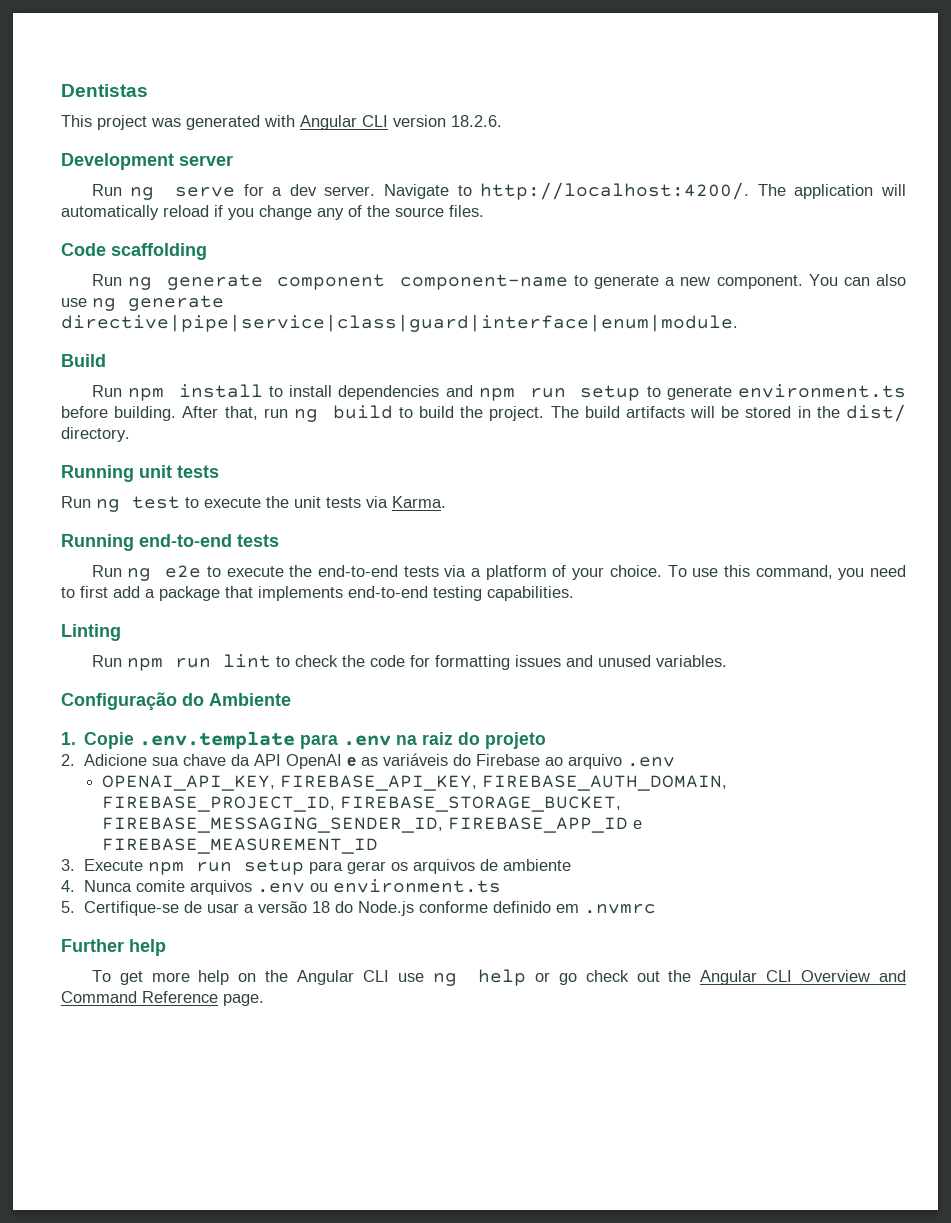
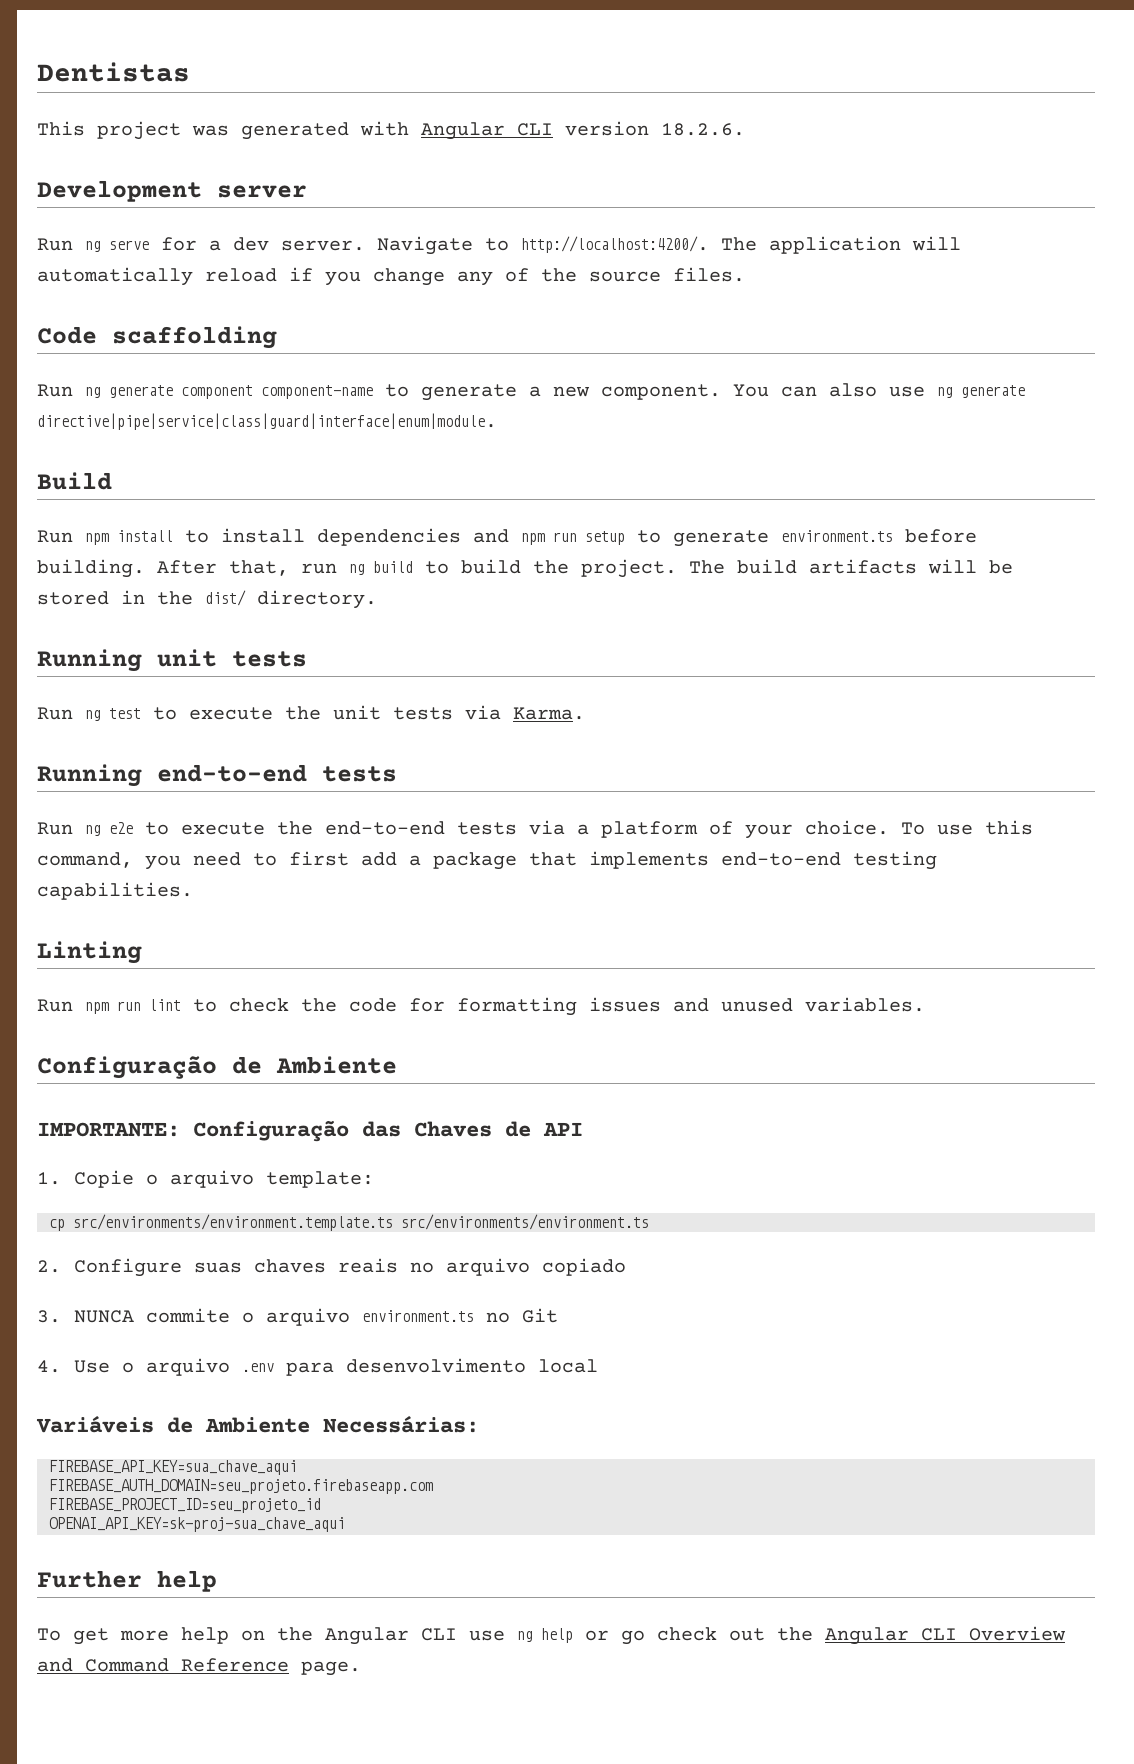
[182,693,204,706] do -> [232,1056,262,1074] de
[61,731,547,749] [61,753,675,769] [102,775,728,791] [102,796,622,812] [102,817,643,833] [102,838,379,854] [61,859,571,875] [61,879,501,895] [61,901,656,916] 1. Copie .env.template para .env na raiz do projeto // 2. Adicione sua chave da API OpenAI e as variáveis do Firebase ao arquivo .env // OPENAI_API_KEY, FIREBASE_API_KEY, FIREBASE_AUTH_DOMAIN, FIREBASE_PROJECT_ID, FIREBASE_STORAGE_BUCKET, FIREBASE_MESSAGING_SENDER_ID, FIREBASE_APP_ID e FIREBASE_MEASUREMENT_ID // 3. Execute npm run setup para gerar os arquivos de ambiente // 4. Nunca comite arquivos .env ou environment.ts // 5. Certifique-se de usar a versão 18 do Node.js conforme definido em .nvmrc -> [37,1120,583,1142] [37,1170,374,1188] [49,1214,649,1231] [37,1258,626,1277] [37,1308,558,1326] [37,1358,598,1376] [36,1415,479,1433] [49,1460,297,1475] [49,1479,433,1494] [49,1498,321,1513] [49,1517,345,1532] IMPORTANTE: Configuração das Chaves de API // 1. Copie o arquivo template: // cp src/environments/environment.template.ts src/environments/environment.ts // 2. Configure suas chaves reais no arquivo copiado // 3. NUNCA commite o arquivo environment.ts no Git // 4. Use o arquivo .env para desenvolvimento local // Variáveis de Ambiente Necessárias: // FIREBASE_API_KEY=sua_chave_aqui // FIREBASE_AUTH_DOMAIN=seu_projeto.firebaseapp.com // FIREBASE_PROJECT_ID=seu_projeto_id // OPENAI_API_KEY=sk-proj-sua_chave_aqui

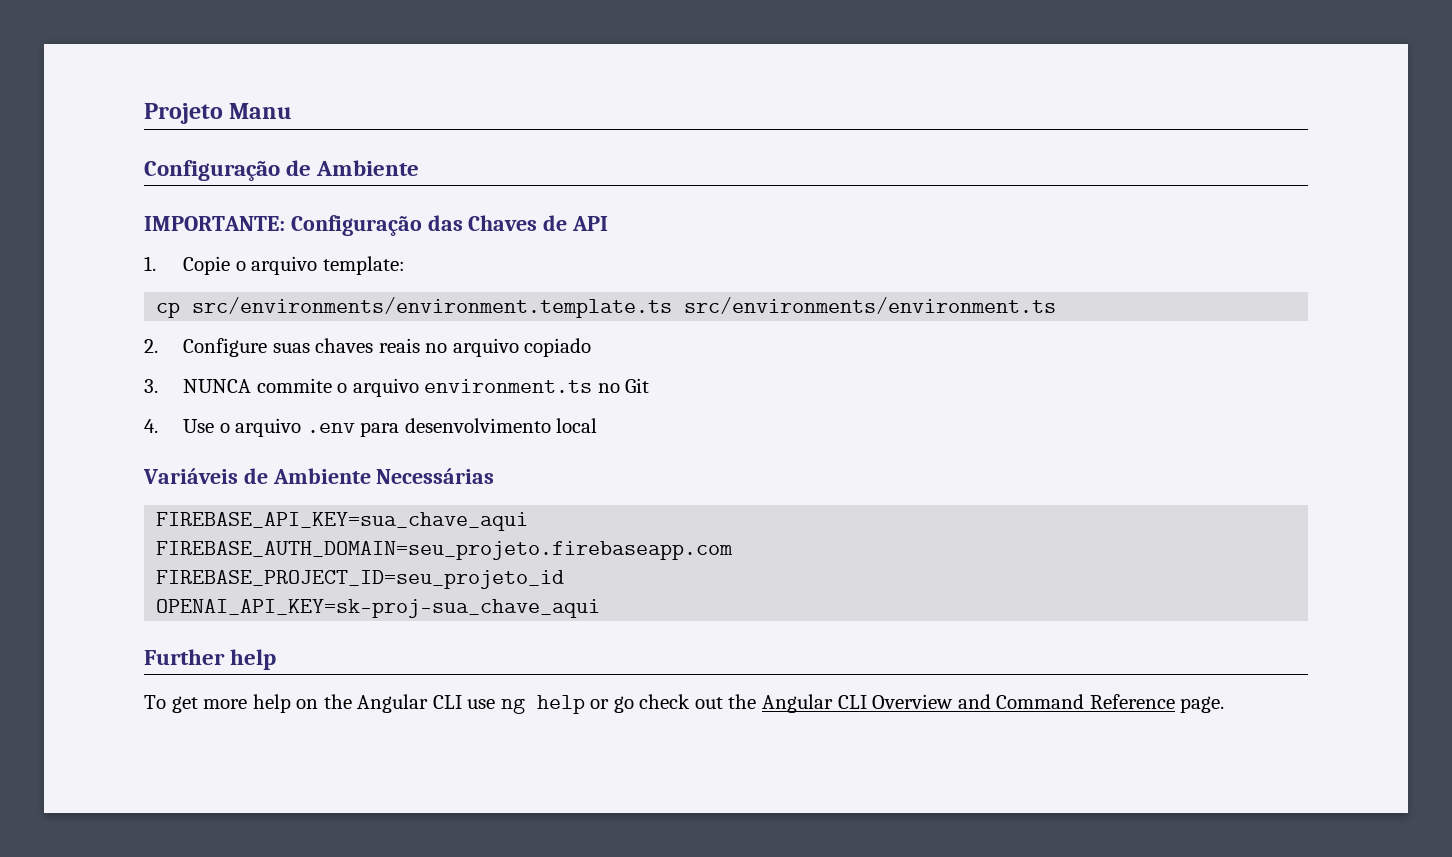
[37,62,190,82] [37,121,745,140] [37,180,307,202] [37,236,961,255] [37,267,745,286] [37,326,277,349] [37,383,1025,401] [37,413,497,430] [37,472,112,490] [37,528,977,547] [37,559,1013,578] [37,590,377,609] [37,649,307,672] [37,705,585,721] [37,764,397,787] [37,820,1033,839] [37,851,937,870] [37,882,193,900] [37,941,142,964] [37,997,925,1016] Dentistas // This project was generated with Angular CLI version 18.2.6. // Development server // Run ng serve for a dev server. Navigate to http://localhost:4200/. The application will automatically reload if you change any of the source files. // Code scaffolding // Run ng generate component component-name to generate a new component. You can also use ng generate directive|pipe|service|class|guard|interface|enum|module. // Build // Run npm install to install dependencies and npm run setup to generate environment.ts before building. After that, run ng build to build the project. The build artifacts will be stored in the dist/ directory. // Running unit tests // Run ng test to execute the unit tests via Karma. // Running end-to-end tests // Run ng e2e to execute the end-to-end tests via a platform of your choice. To use this command, you need to first add a package that implements end-to-end testing capabilities. // Linting // Run npm run lint to check the code for formatting issues and unused variables. -> [144,103,293,124] Projeto Manu
[323,1415,479,1433] Necessárias: -> [376,468,495,484] Necessárias

